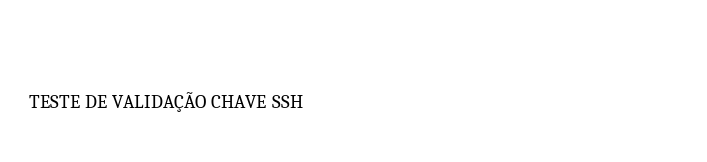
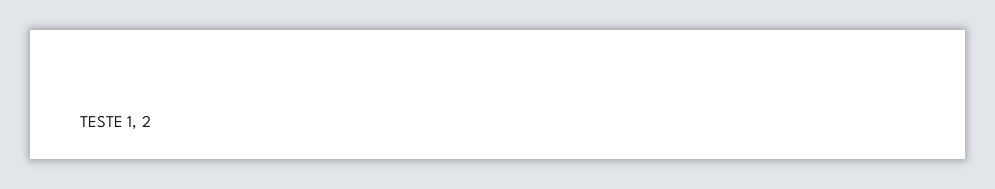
[85,92,303,112] DE VALIDAÇÃO CHAVE SSH -> [127,115,151,130] 1, 2

